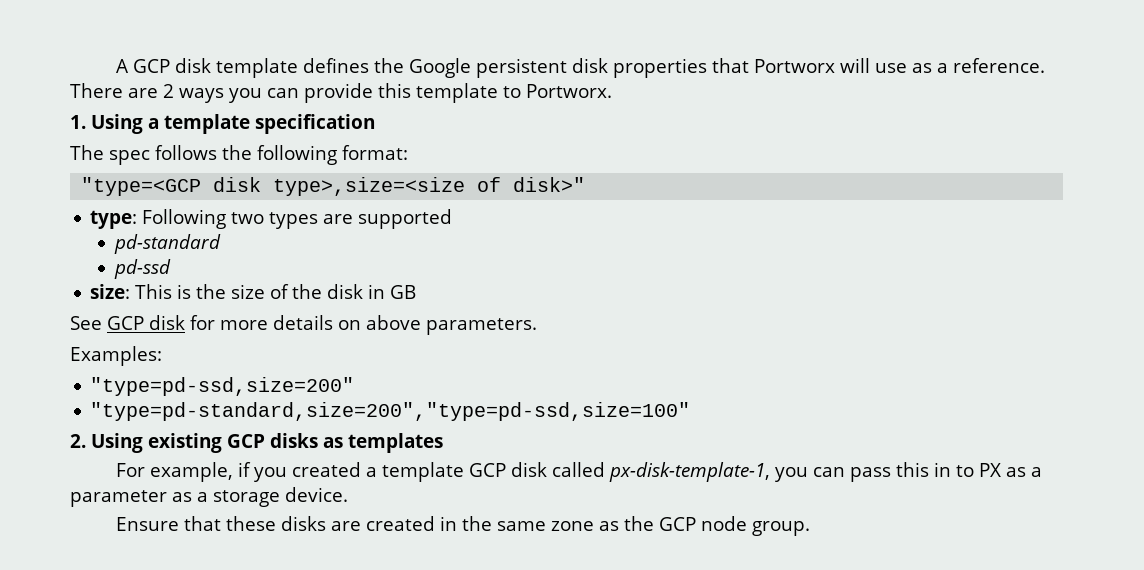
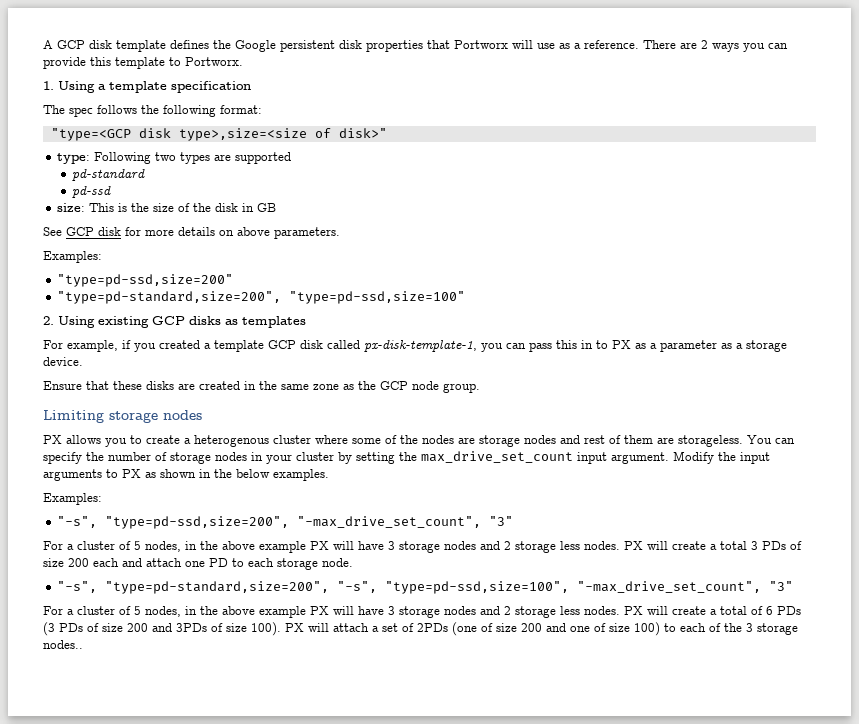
[90,402,691,421] "type=pd-standard,size=200","type=pd-ssd,size=100" -> [57,291,466,304] "type=pd-standard,size=200", "type=pd-ssd,size=100"
(810, 528) none -> [43,410,202,423] [43,435,795,447] [43,451,770,464] [43,469,329,481] [43,493,102,505] [57,516,514,529] [43,541,802,553] [43,558,353,570] [57,581,794,594] [43,606,801,618] [43,622,798,636] [43,640,83,649] // Limiting storage nodes // PX allows you to create a heterogenous cluster where some of the nodes are storage nodes and rest of them are storageless. You can specify the number of storage nodes in your cluster by setting the max_drive_set_count input argument. Modify the input arguments to PX as shown in the below examples. // Examples: // "-s", "type=pd-ssd,size=200", "-max_drive_set_count", "3" // For a cluster of 5 nodes, in the above example PX will have 3 storage nodes and 2 storage less nodes. PX will create a total 3 PDs of size 200 each and attach one PD to each storage node. // "-s", "type=pd-standard,size=200", "-s", "type=pd-ssd,size=100", "-max_drive_set_count", "3" // For a cluster of 5 nodes, in the above example PX will have 3 storage nodes and 2 storage less nodes. PX will create a total of 6 PDs (3 PDs of size 200 and 3PDs of size 100). PX will attach a set of 2PDs (one of size 200 and one of size 100) to each of the 3 storage nodes..

